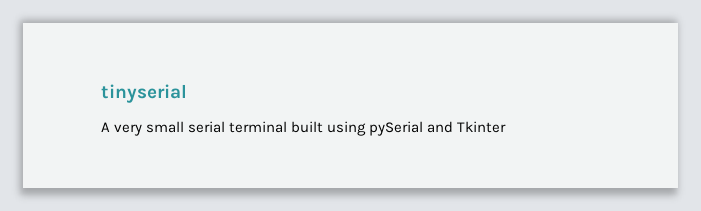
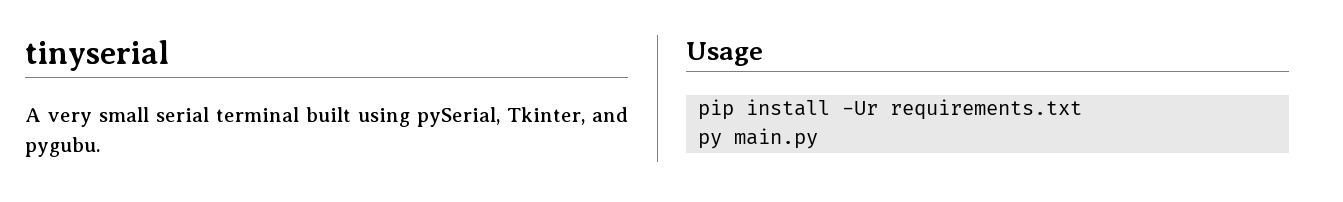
[369,121,507,136] pySerial and Tkinter -> [417,107,628,127] [25,137,100,157] [686,42,763,66] [698,99,1083,120] [698,128,819,149] pySerial, Tkinter, and pygubu. // Usage // pip install -Ur requirements.txt // py main.py

